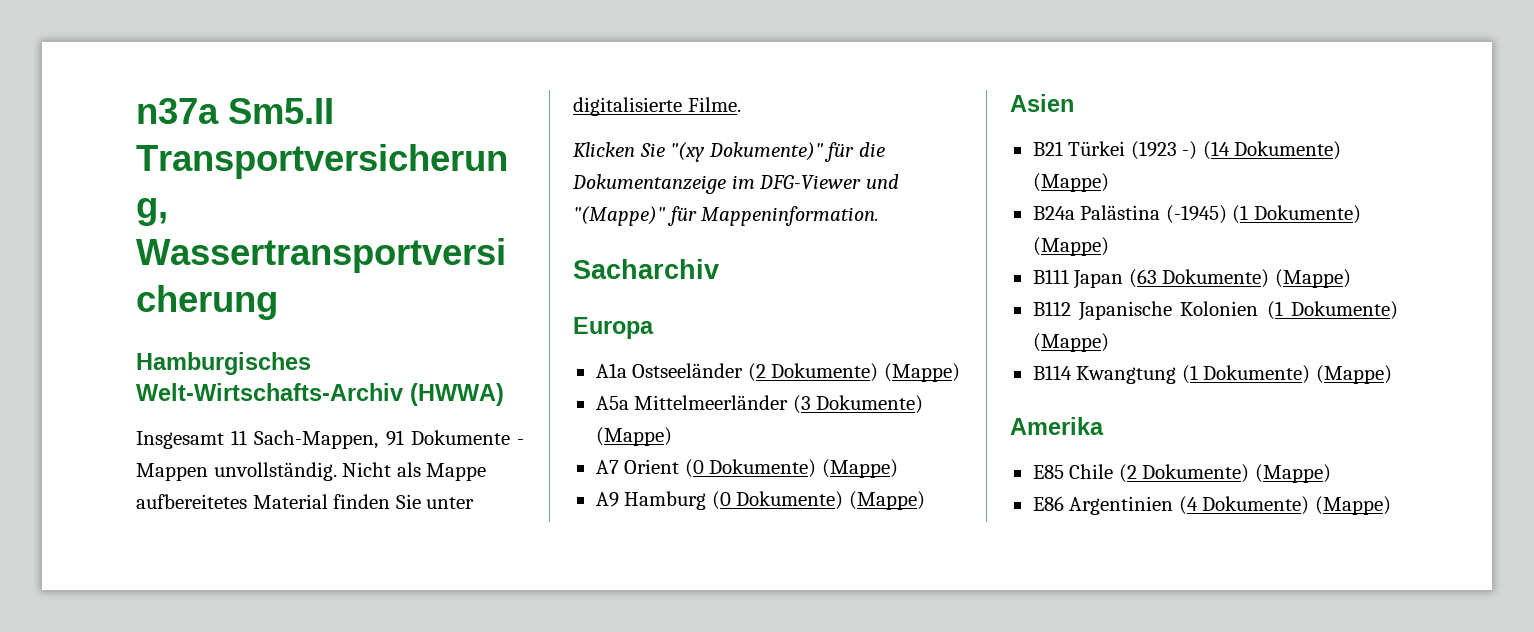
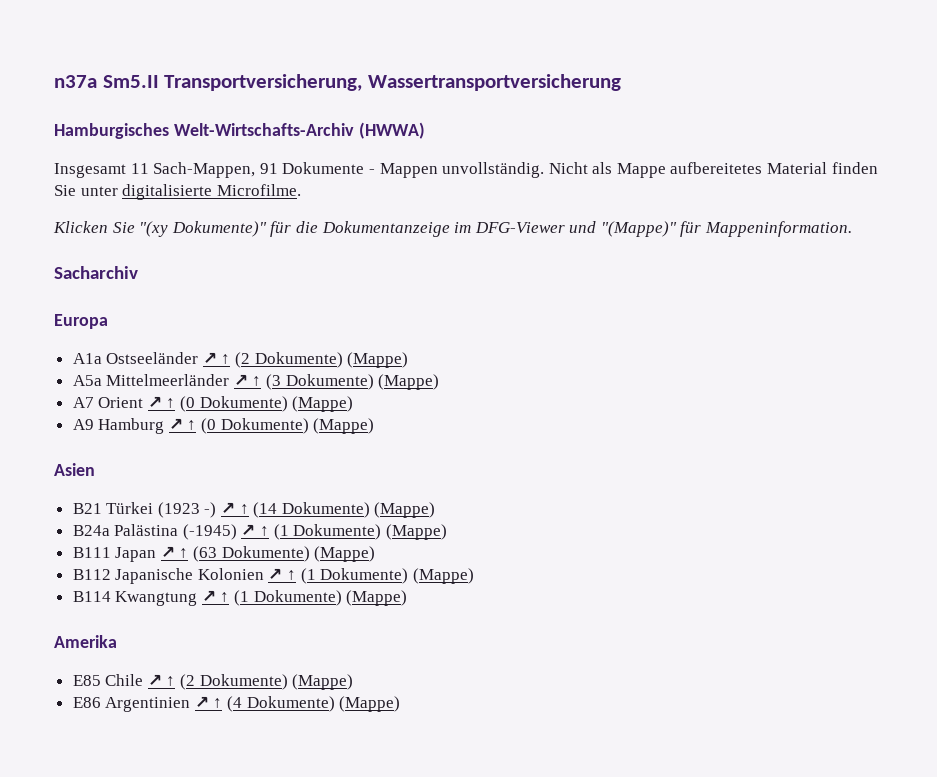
[687,97,741,112] Filme. -> [216,184,301,196] Microfilme.
(744, 370) none -> [202,352,231,364] ↗ ↑
(789, 402) none -> [233,374,262,386] ↗ ↑
(680, 466) none -> [147,396,176,408] ↗ ↑
(707, 500) none -> [168,418,197,430] ↗ ↑
(1198, 150) none -> [221,502,249,514] ↗ ↑
(1227, 214) none -> [241,524,270,536] ↗ ↑
(1124, 279) none -> [160,546,189,558] ↗ ↑
(1259, 308) none -> [268,568,297,580] ↗ ↑
(1177, 375) none -> [201,590,230,602] ↗ ↑
(1114, 471) none -> [147,674,176,686] ↗ ↑
(1174, 505) none -> [194,696,223,708] ↗ ↑

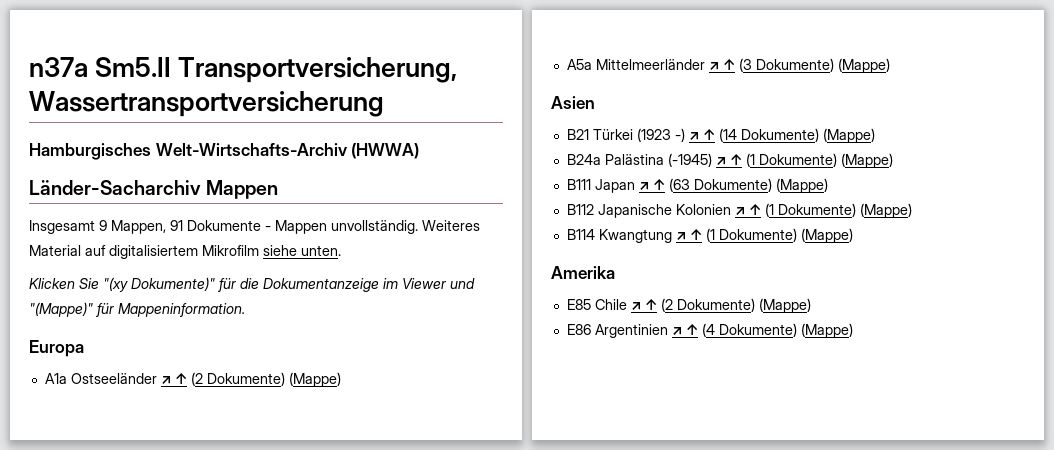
(425, 130) none -> [29,180,279,199] // Länder-Sacharchiv Mappen
[130,162,256,178] 11 Sach-Mappen, -> [99,220,166,234] 9 Mappen,
[548,162,878,178] [54,184,301,200] Nicht als Mappe aufbereitetes Material finden Sie unter digitalisierte Microfilme. -> [422,220,480,231] [29,245,341,259] Weiteres Material auf digitalisiertem Mikrofilm siehe unten.
[474,222,565,233] DFG-Viewer -> [402,278,446,289] Viewer
[54,266,138,279] // Sacharchiv -> (245, 310) none
[72,396,354,412] [72,418,375,434] // A7 Orient ↗ ↑ (0 Dokumente) (Mappe) // A9 Hamburg ↗ ↑ (0 Dokumente) (Mappe) -> (890, 65) none

